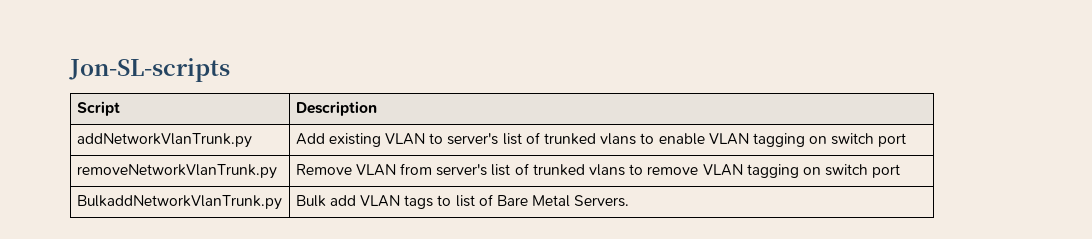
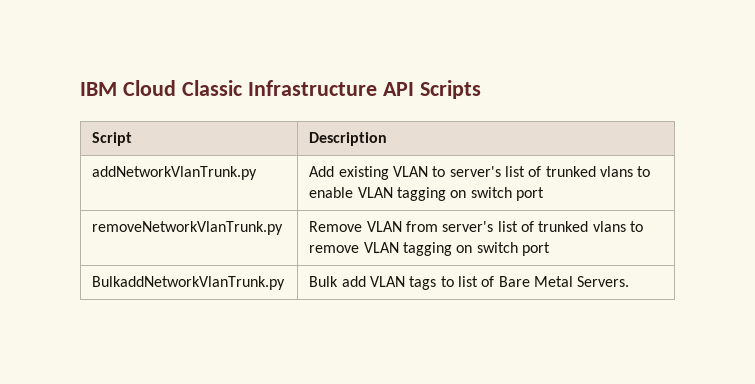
[69,58,230,82] Jon-SL-scripts -> [80,80,481,99] IBM Cloud Classic Infrastructure API Scripts

